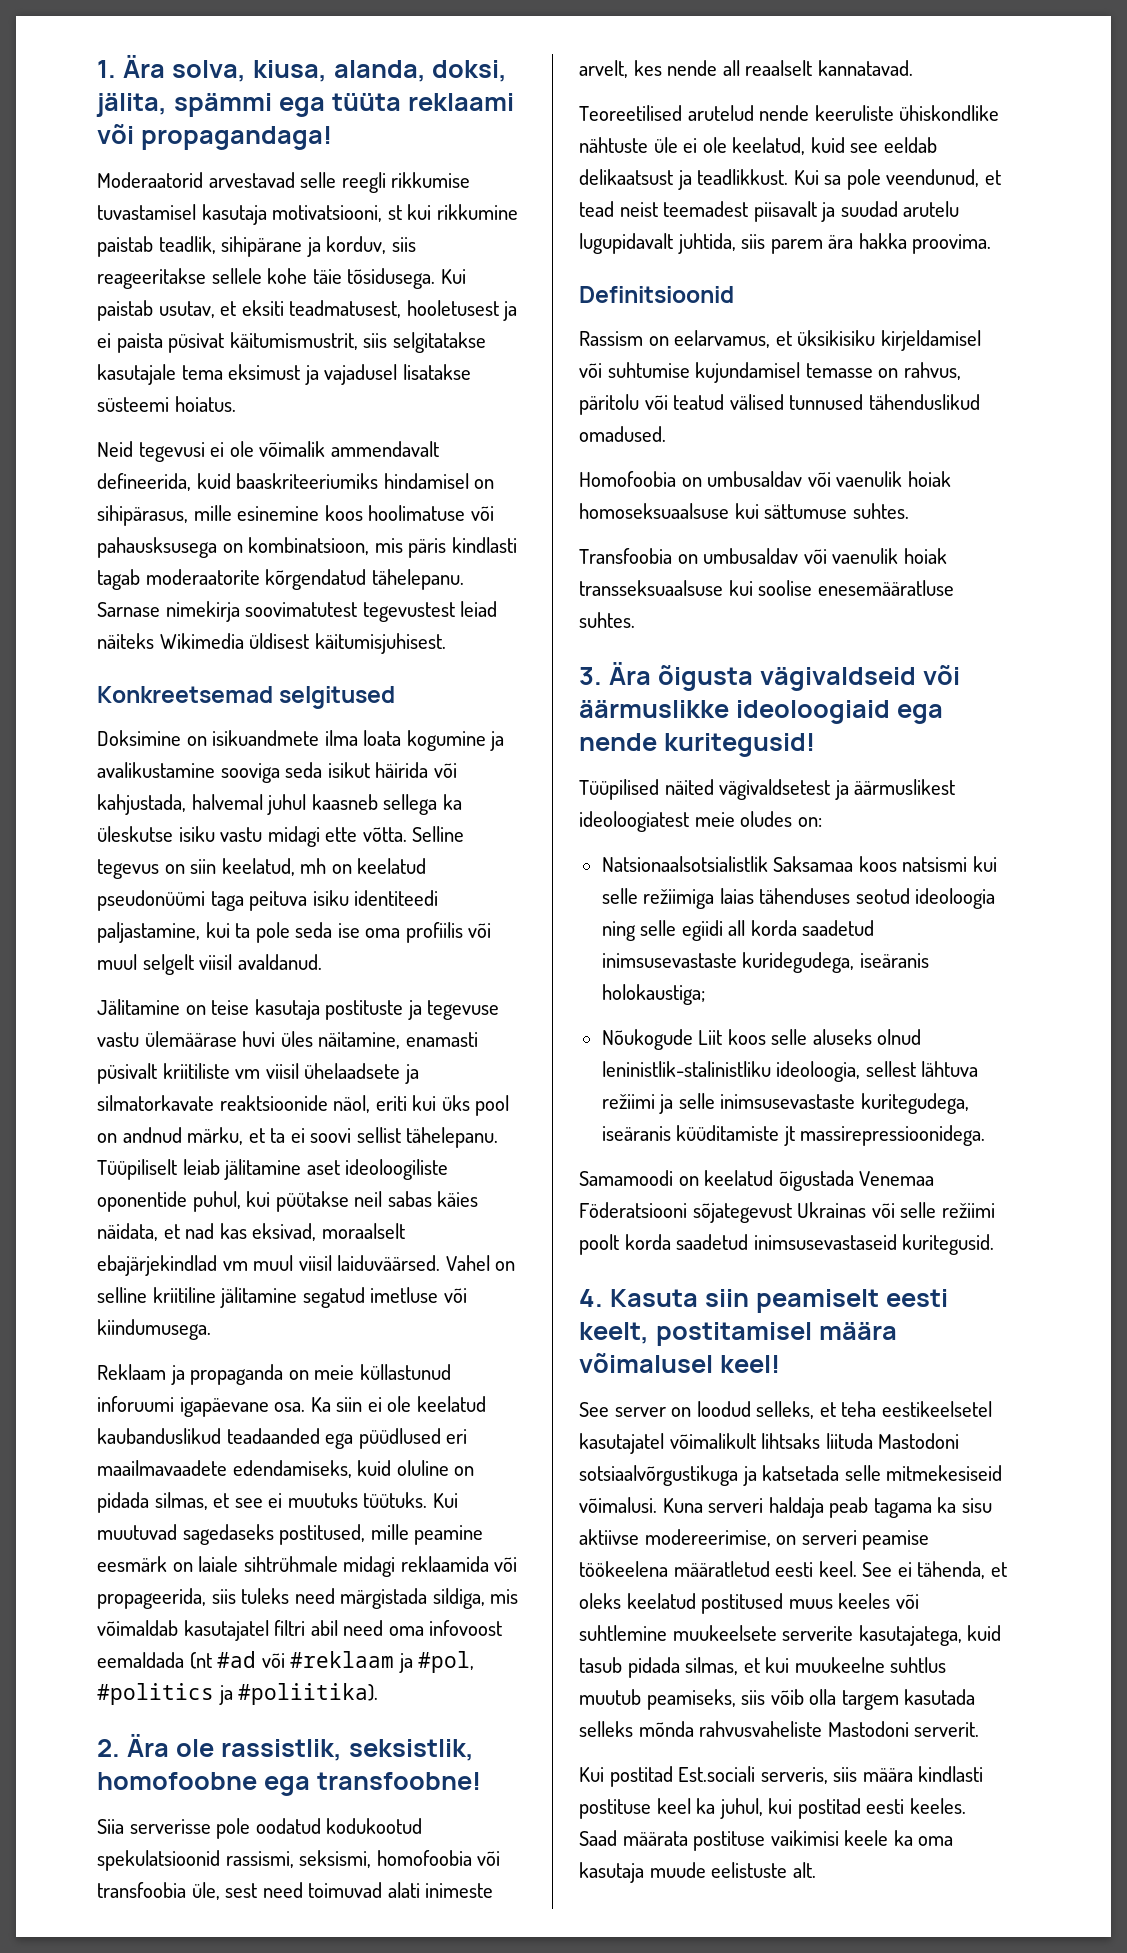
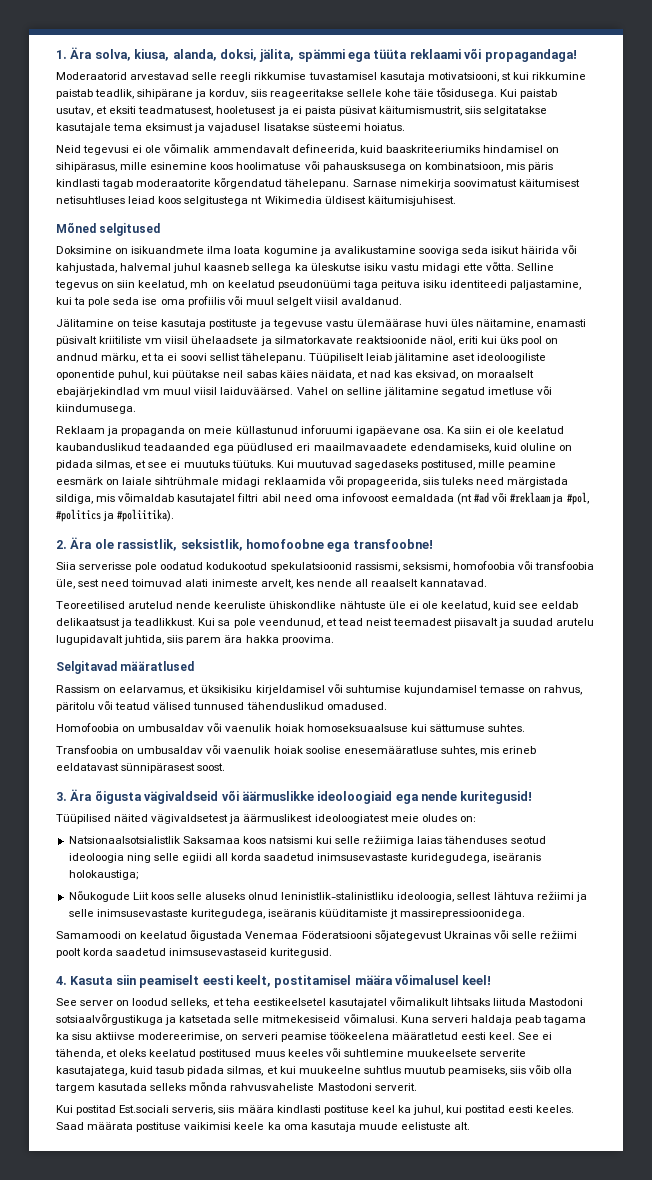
[245,601,498,622] [97,633,154,649] soovimatutest tegevustest leiad näiteks -> [453,179,580,187] [56,196,263,206] soovimatust käitumisest netisuhtluses leiad koos selgitustega nt
[97,686,273,703] Konkreetsemad -> [56,222,96,233] Mõned
(317, 1232) none -> [461,372,475,378] on
[152,1287,216,1303] kriitiline -> (382, 391) none
[579,286,734,303] Definitsioonid -> [56,661,195,674] Selgitavad määratlused
[579,580,954,596] [579,612,635,628] transseksuaalsuse kui soolise enesemääratluse suhtes. -> [305,746,537,756] [56,763,226,773] soolise enesemääratluse suhtes, mis erineb eeldatavast sünnipärasest soost.

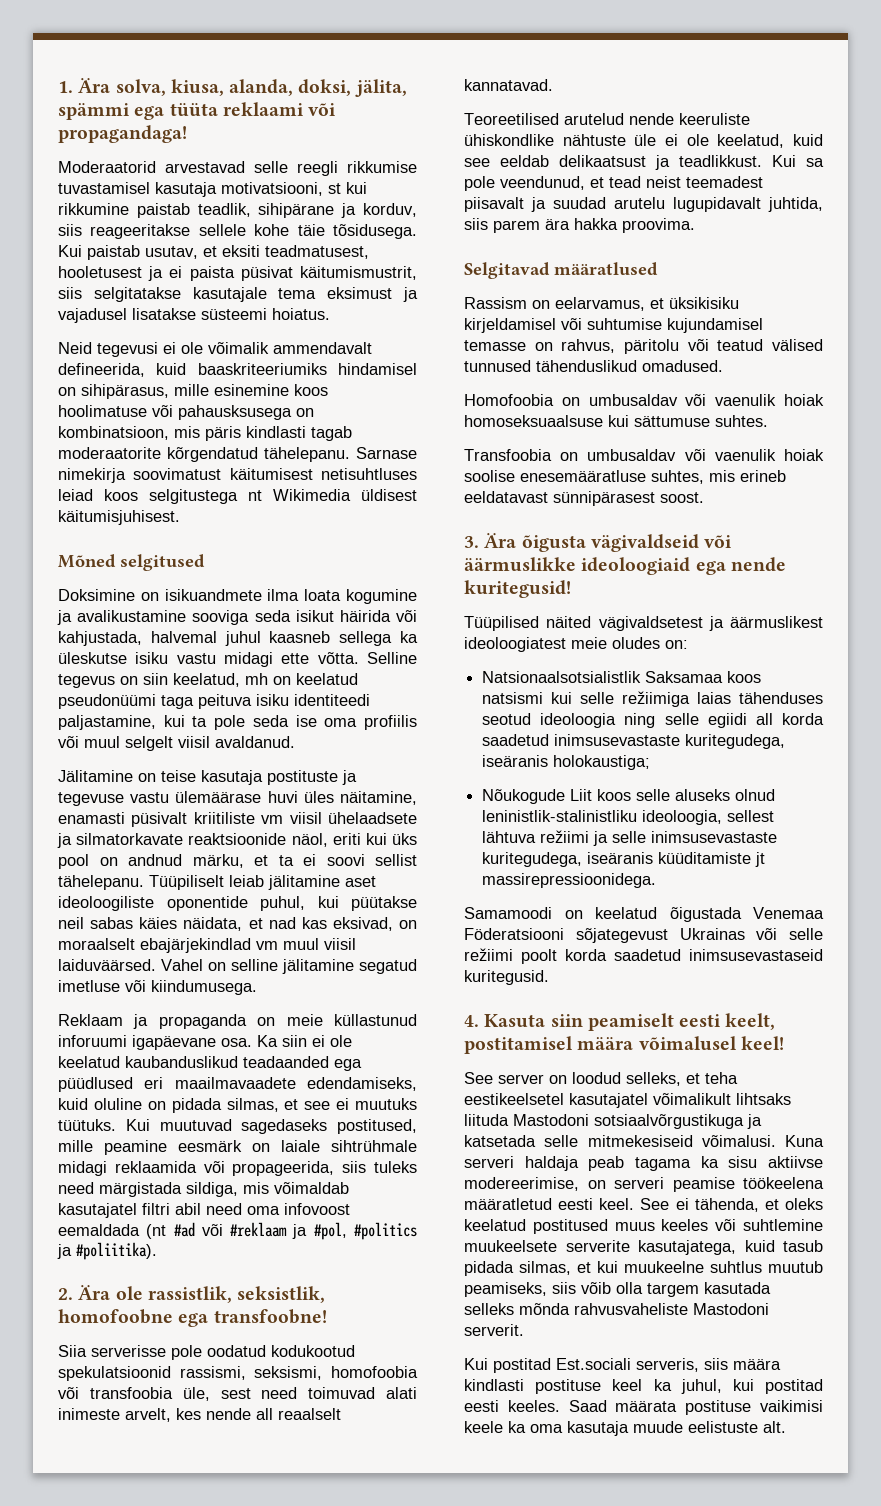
[411,853,490,863] kuridegudega, -> [685,734,786,749] kuritegudega,

